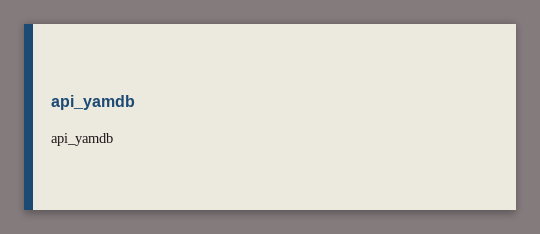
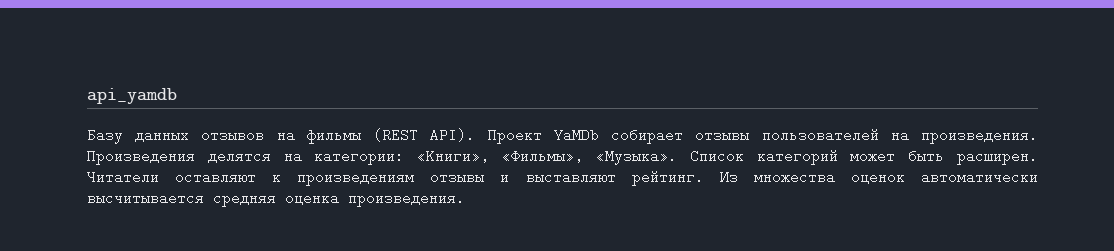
[51,133,113,146] api_yamdb -> [87,126,1039,144] [87,147,1039,165] [87,168,1038,186] [87,189,465,207] Базу данных отзывов на фильмы (REST API). Проект YaMDb собирает отзывы пользователей на произведения. Произведения делятся на категории: «Книги», «Фильмы», «Музыка». Список категорий может быть расширен. Читатели оставляют к произведениям отзывы и выставляют рейтинг. Из множества оценок автоматически высчитывается средняя оценка произведения.

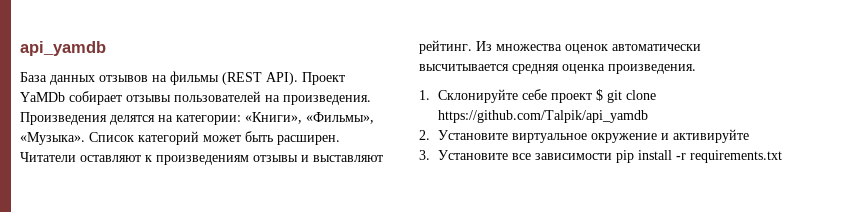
[87,126,123,144] Базу -> [20,72,47,82] База
(465, 198) none -> [419,89,656,103] [437,110,648,123] [419,129,749,143] [419,150,782,163] // 1. Склонируйте себе проект $ git clone https://github.com/Talpik/api_yamdb // 2. Установите виртуальное окружение и активируйте // 3. Установите все зависимости pip install -r requirements.txt

